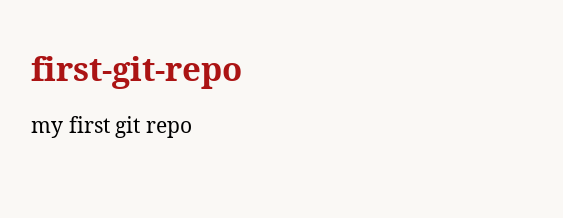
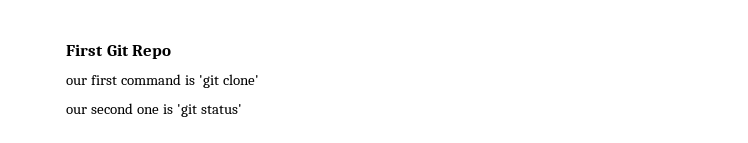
[31,56,242,89] [31,116,193,138] first-git-repo // my first git repo -> [66,44,172,59] [66,74,259,88] [66,103,242,117] First Git Repo // our first command is 'git clone' // our second one is 'git status'

